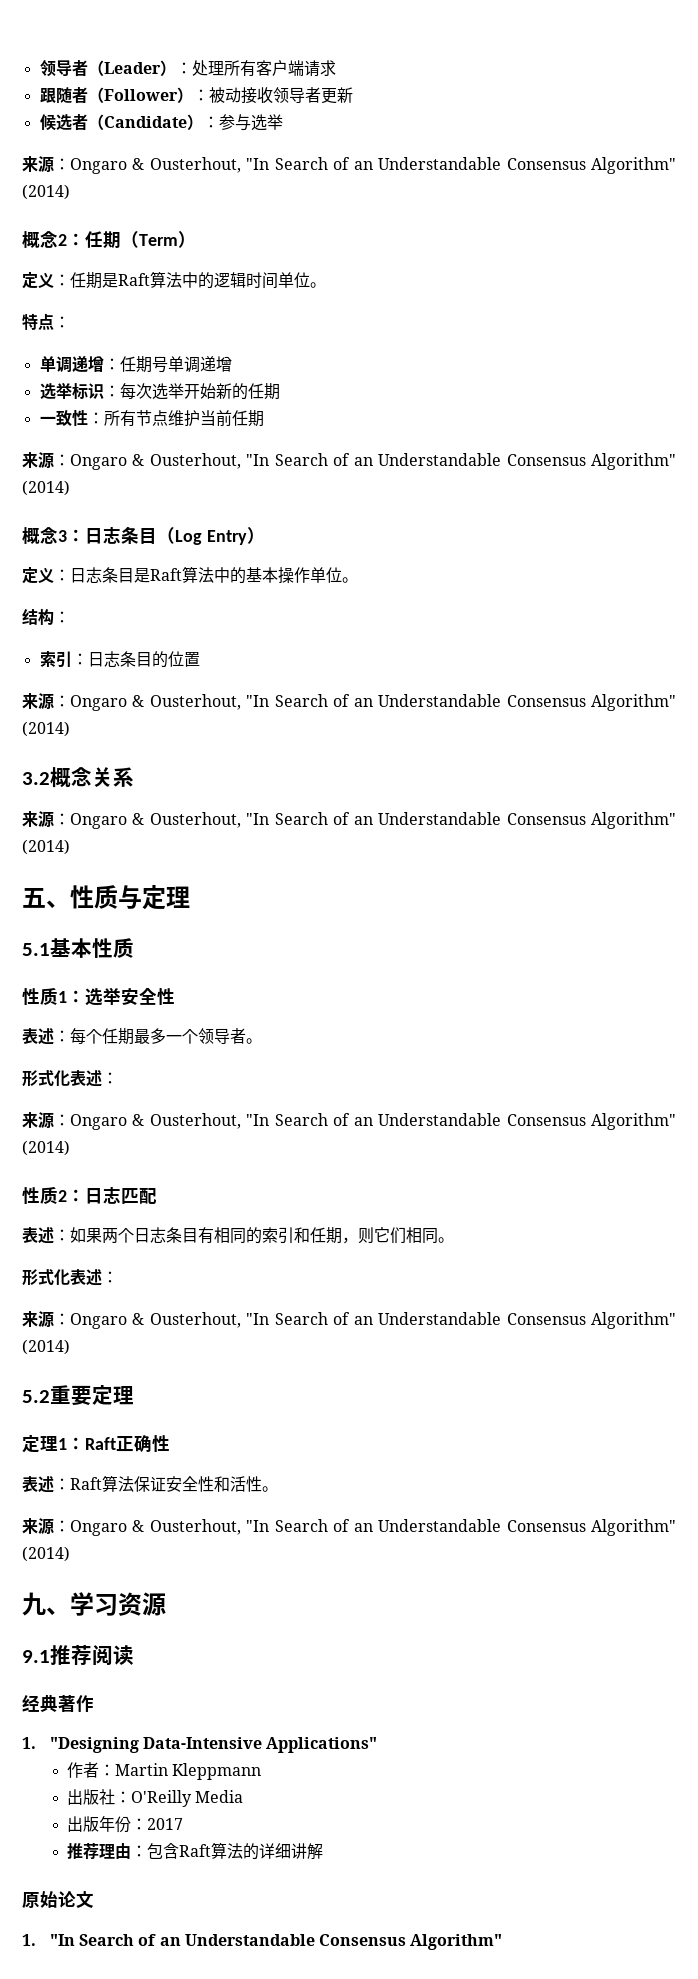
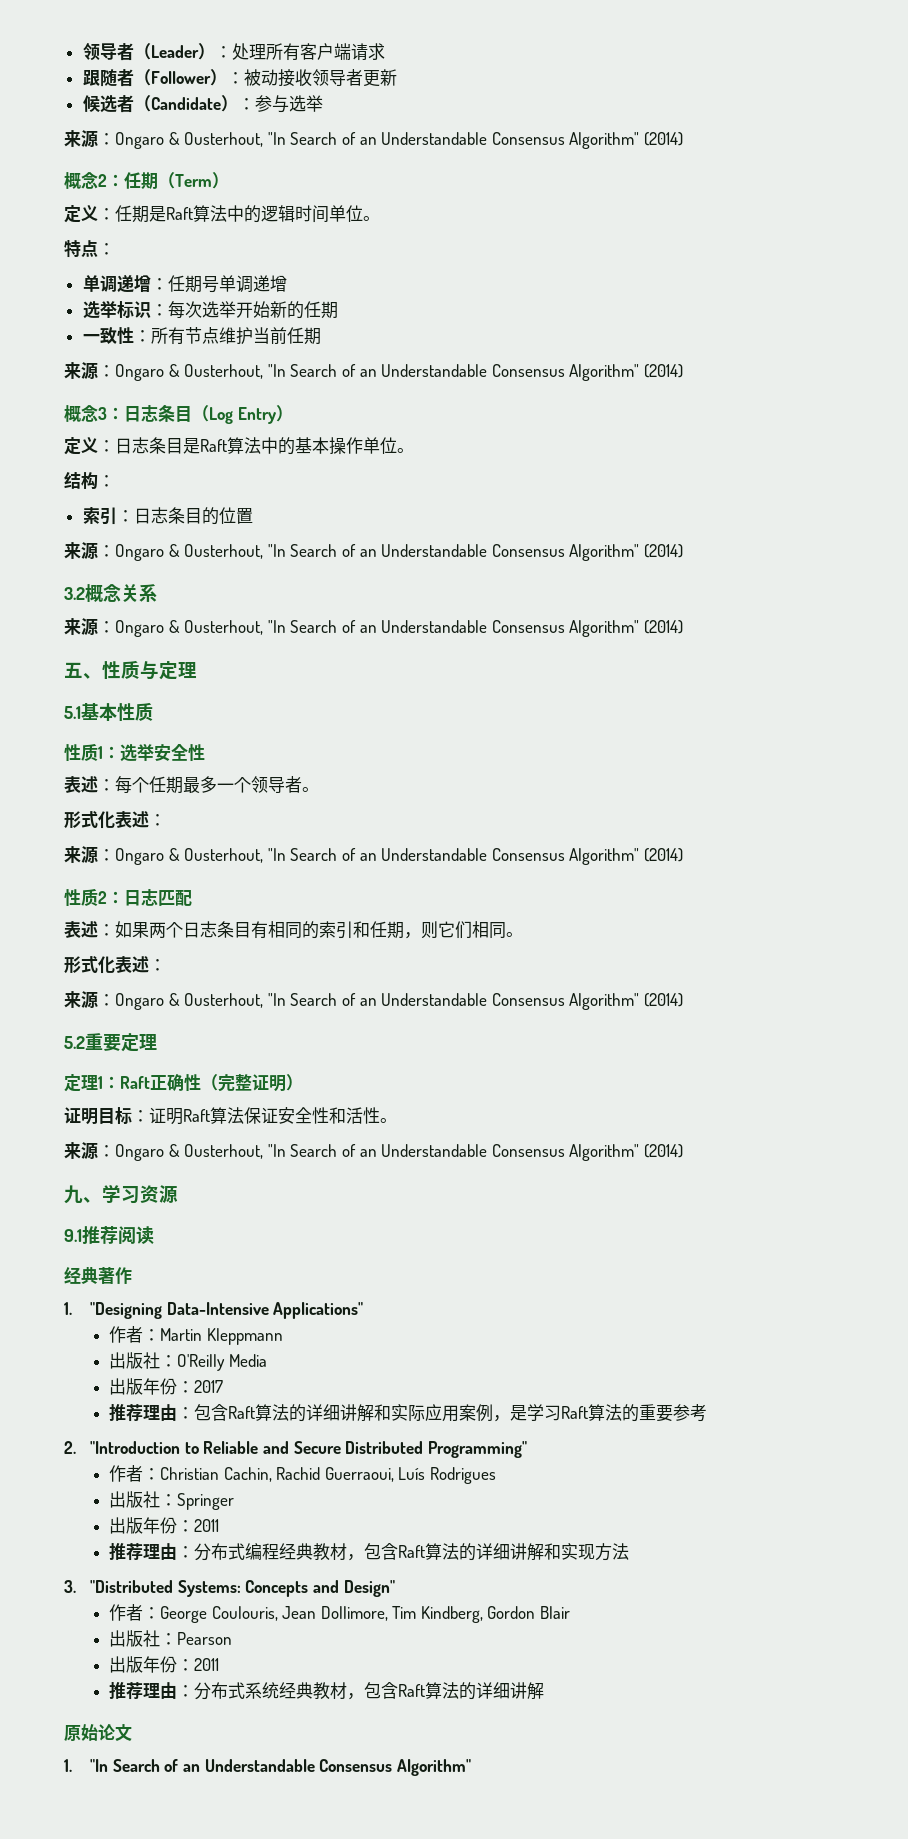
[22,1476,70,1493] // 表述： -> [201,1074,303,1092] [64,1107,183,1125] （完整证明） // 证明目标：证明
(324, 1851) none -> [373,1404,707,1422] [64,1441,527,1458] [108,1465,496,1484] [108,1491,234,1510] [108,1517,219,1534] [108,1543,629,1561] [64,1580,395,1597] [108,1604,571,1623] [108,1630,232,1647] [108,1656,219,1673] [108,1682,544,1700] 和实际应用案例，是学习Raft算法的重要参考 // 2. "Introduction to Reliable and Secure Distributed Programming" // 作者：Christian Cachin, Rachid Guerraoui, Luís Rodrigues // 出版社：Springer // 出版年份：2011 // 推荐理由：分布式编程经典教材，包含Raft算法的详细讲解和实现方法 // 3. "Distributed Systems: Concepts and Design" // 作者：George Coulouris, Jean Dollimore, Tim Kindberg, Gordon Blair // 出版社：Pearson // 出版年份：2011 // 推荐理由：分布式系统经典教材，包含Raft算法的详细讲解

